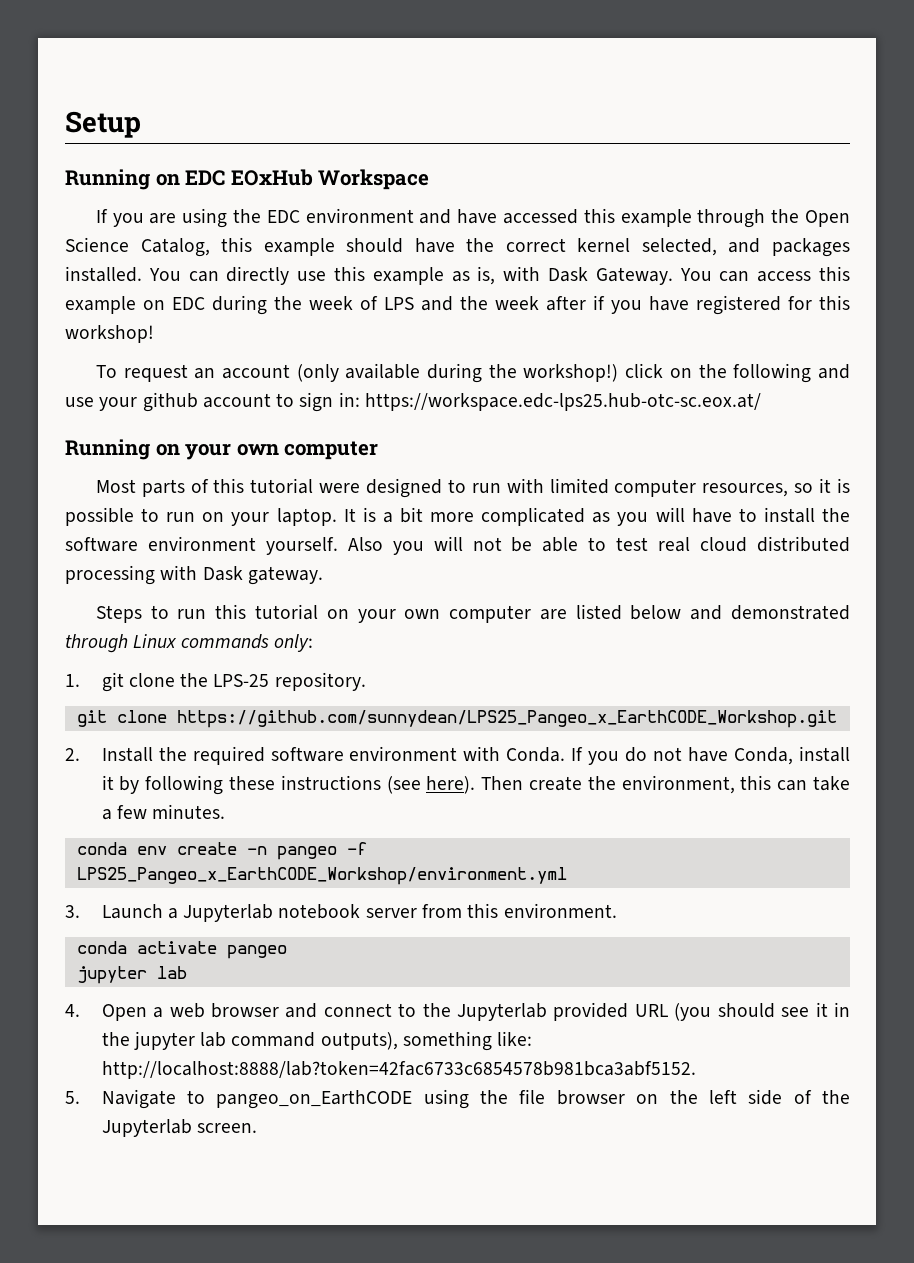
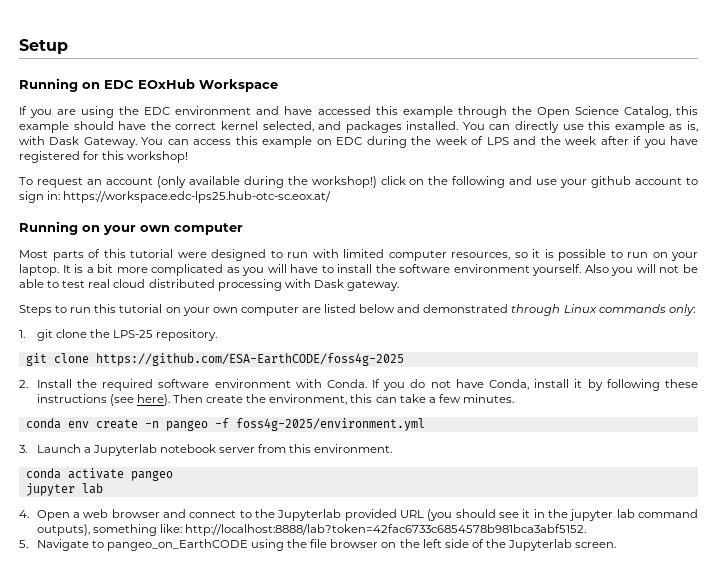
[176,710,837,728] https://github.com/sunnydean/LPS25_Pangeo_x_EarthCODE_Workshop.git -> [95,353,404,366] https://github.com/ESA-EarthCODE/foss4g-2025
[76,867,567,885] LPS25_Pangeo_x_EarthCODE_Workshop/environment.yml -> [235,418,425,431] foss4g-2025/environment.yml

